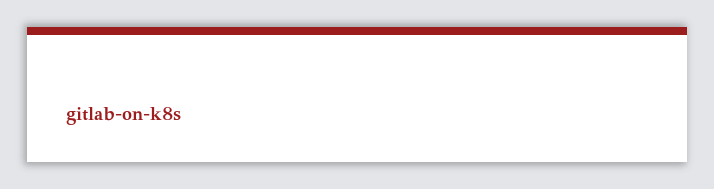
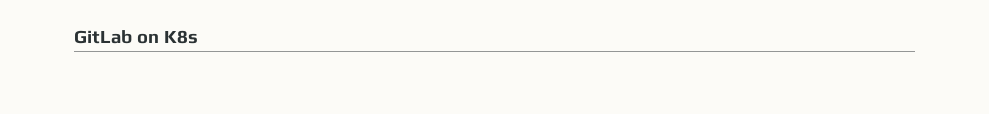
[66,107,181,125] gitlab-on-k8s -> [74,30,198,44] GitLab on K8s

